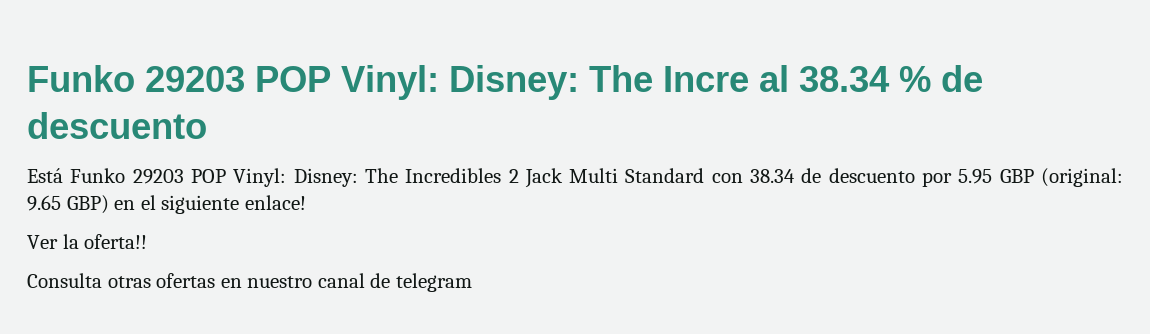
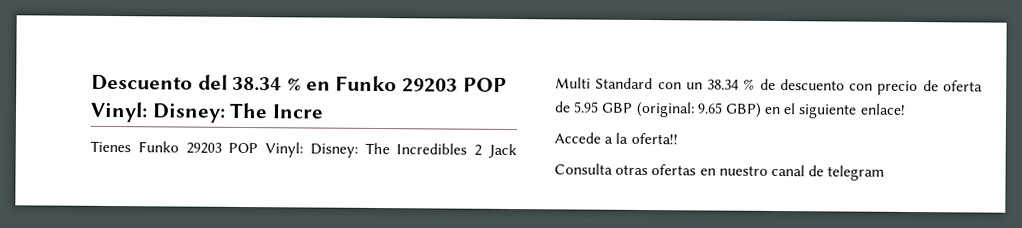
(27, 78) none -> [91,74,331,91] Descuento del 38.34 % en
[759,65,983,92] [27,112,207,139] [27,168,63,183] al 38.34 % de descuento // Está -> [90,140,131,153] // Tienes
[750,168,953,187] 38.34 de descuento por -> [685,78,983,96] [555,101,571,113] un 38.34 % de descuento con precio de oferta de
[27,235,58,249] Ver -> [554,132,614,144] Accede a

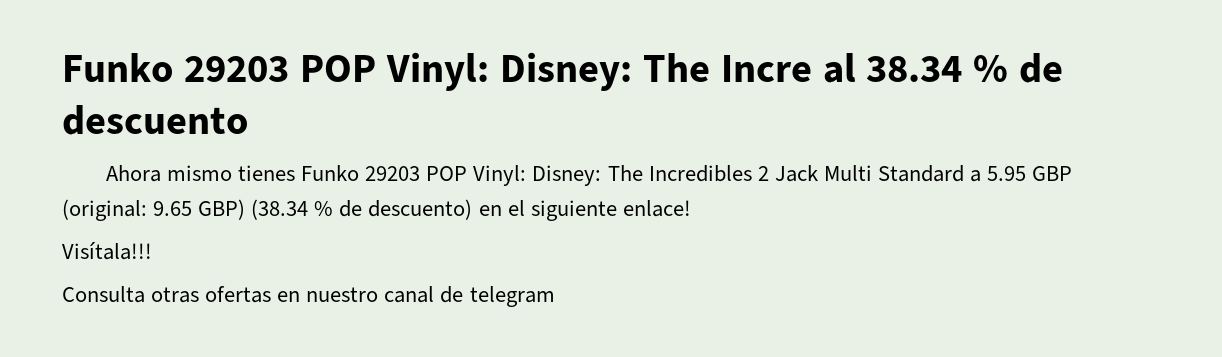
[91,74,331,91] Descuento del 38.34 % en -> (62, 67) none
[90,140,131,153] // Tienes -> [822,53,1064,83] [62,105,248,135] [105,165,296,182] al 38.34 % de descuento // Ahora mismo tienes
[657,78,983,96] [555,101,571,113] con un 38.34 % de descuento con precio de oferta de -> [970,170,982,182] a
(762, 110) none -> [251,199,473,220] (38.34 % de descuento)
[554,132,678,145] Accede a la oferta!! -> [62,242,152,260] Visítala!!!

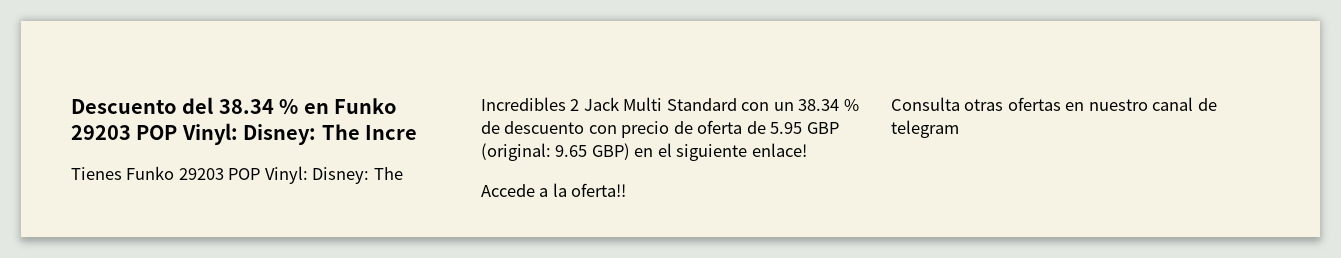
(62, 67) none -> [71,97,329,114] Descuento del 38.34 % en
[822,53,1064,83] [62,105,248,135] [105,165,296,182] al 38.34 % de descuento // Ahora mismo tienes -> [71,167,122,180] // Tienes
[970,170,982,182] a -> [741,99,859,111] [481,120,766,138] con un 38.34 % de descuento con precio de oferta de
[251,199,473,220] (38.34 % de descuento) -> (630, 151) none
[62,242,152,260] Visítala!!! -> [481,183,627,197] Accede a la oferta!!

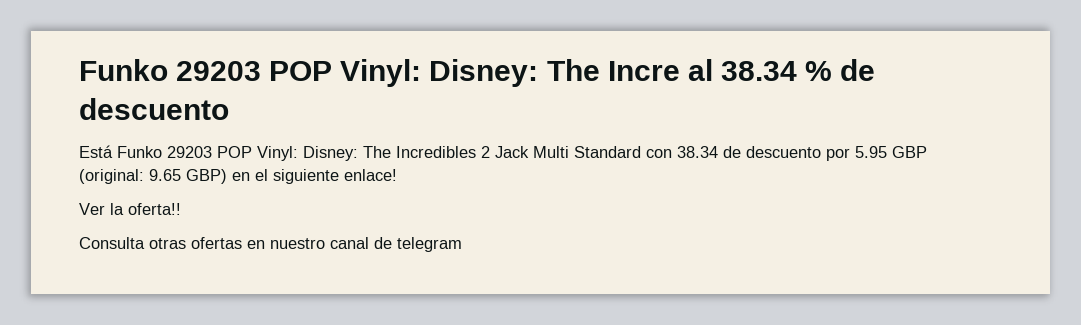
[71,97,329,114] Descuento del 38.34 % en -> (79, 70) none
[71,167,122,180] // Tienes -> [687,59,876,81] [79,98,229,120] [79,145,113,158] al 38.34 % de descuento // Está
[773,99,859,111] [481,120,766,138] un 38.34 % de descuento con precio de oferta de -> [677,146,850,161] 38.34 de descuento por
[481,184,549,197] Accede a -> [79,203,105,215] Ver

